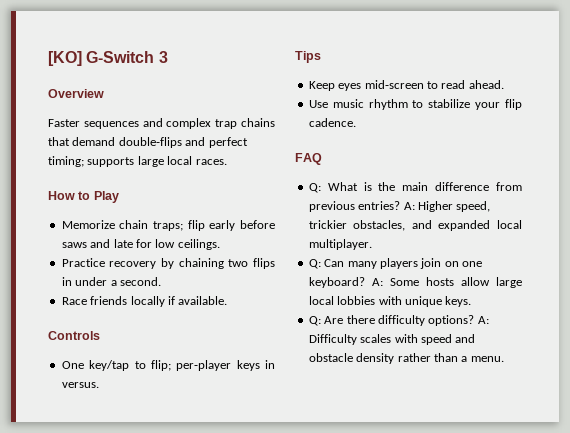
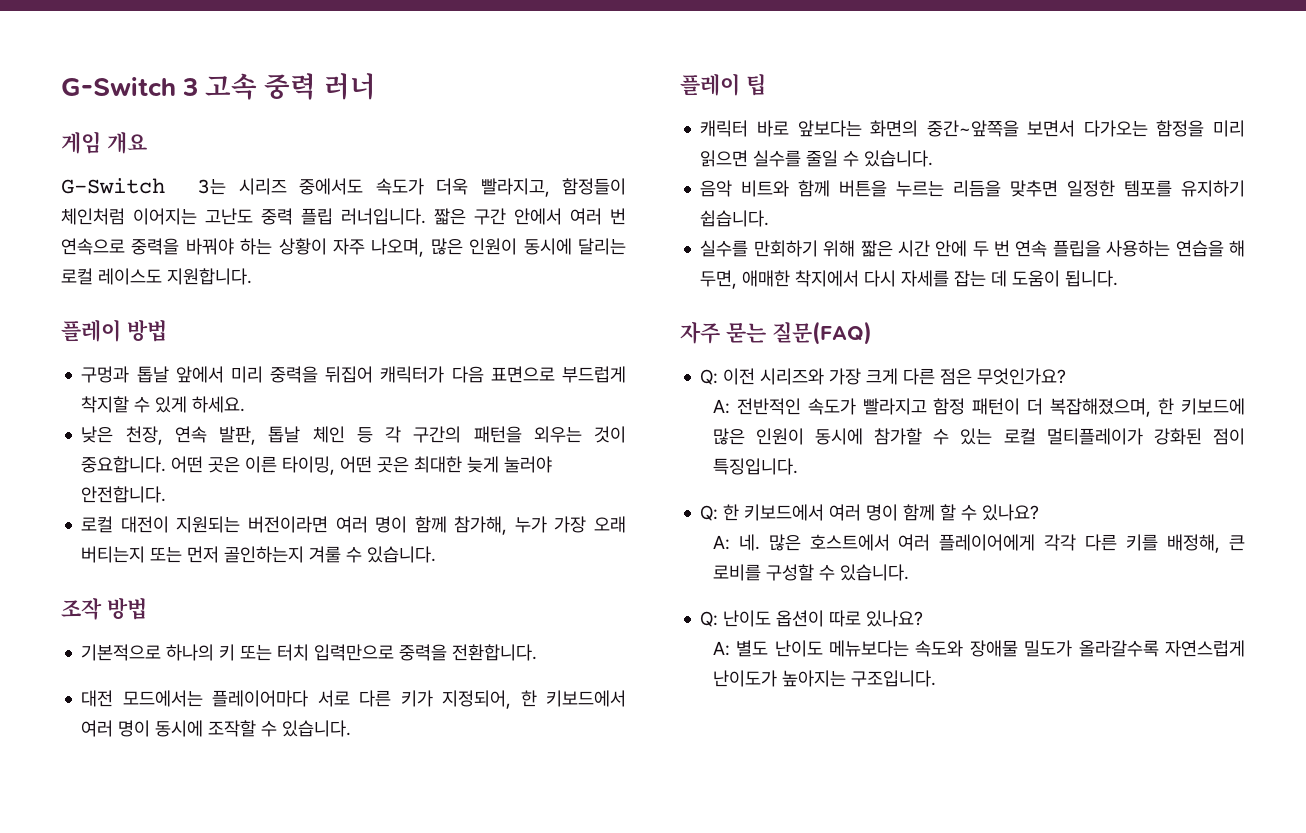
[48,51,82,66] [KO] -> (61, 86) none
[48,89,104,98] [48,118,275,129] [48,137,248,148] [48,156,227,167] [48,191,119,203] [61,220,275,231] [61,239,220,250] [61,258,275,269] [61,277,161,286] [61,296,228,307] [48,331,100,340] [61,360,275,371] [61,382,99,388] [295,51,321,63] [308,80,504,91] [308,99,522,110] [308,118,356,127] [295,153,322,165] [308,182,522,193] [308,201,491,212] [308,220,522,231] [308,239,372,250] [308,258,482,269] [308,277,522,288] [308,296,472,307] [308,315,489,326] [308,334,476,345] [308,353,504,364] // Overview // Faster sequences and complex trap chains that demand double‑flips and perfect timing; supports large local races. // How to Play // Memorize chain traps; flip early before saws and late for low ceilings. // Practice recovery by chaining two flips in under a second. // Race friends locally if available. // Controls // One key/tap to flip; per‑player keys in versus. // Tips // Keep eyes mid‑screen to read ahead. // Use music rhythm to stabilize your flip cadence. // FAQ // Q: What is the main difference from previous entries? A: Higher speed, trickier obstacles, and expanded local multiplayer. // Q: Can many players join on one keyboard? A: Some hosts allow large local lobbies with unique keys. // Q: Are there difficulty options? A: Difficulty scales with speed and obstacle density rather than a menu. -> [205,73,376,100] [61,131,147,154] [61,178,626,197] [61,208,626,225] [61,238,626,257] [61,268,252,285] [61,319,167,342] [81,366,626,383] [81,396,246,413] [81,426,626,445] [81,456,553,475] [81,486,167,503] [81,516,626,535] [81,546,437,563] [61,597,147,620] [81,644,538,661] [81,690,626,709] [81,720,352,737] [680,73,766,96] [700,120,1245,137] [700,150,934,167] [700,180,1245,197] [700,210,770,227] [700,240,1245,257] [700,270,1119,289] [680,321,872,345] [700,368,1067,385] [712,398,1245,417] [712,428,1245,445] [712,458,798,475] [700,504,1040,521] [712,534,1245,553] [712,564,909,581] [700,610,924,627] [712,640,1245,657] [712,670,936,687] 고속 중력 러너 // 게임 개요 // G-Switch 3는 시리즈 중에서도 속도가 더욱 빨라지고, 함정들이 체인처럼 이어지는 고난도 중력 플립 러너입니다. 짧은 구간 안에서 여러 번 연속으로 중력을 바꿔야 하는 상황이 자주 나오며, 많은 인원이 동시에 달리는 로컬 레이스도 지원합니다. // 플레이 방법 // 구멍과 톱날 앞에서 미리 중력을 뒤집어 캐릭터가 다음 표면으로 부드럽게 착지할 수 있게 하세요. // 낮은 천장, 연속 발판, 톱날 체인 등 각 구간의 패턴을 외우는 것이 중요합니다. 어떤 곳은 이른 타이밍, 어떤 곳은 최대한 늦게 눌러야 안전합니다. // 로컬 대전이 지원되는 버전이라면 여러 명이 함께 참가해, 누가 가장 오래 버티는지 또는 먼저 골인하는지 겨룰 수 있습니다. // 조작 방법 // 기본적으로 하나의 키 또는 터치 입력만으로 중력을 전환합니다. // 대전 모드에서는 플레이어마다 서로 다른 키가 지정되어, 한 키보드에서 여러 명이 동시에 조작할 수 있습니다. // 플레이 팁 // 캐릭터 바로 앞보다는 화면의 중간~앞쪽을 보면서 다가오는 함정을 미리 읽으면 실수를 줄일 수 있습니다. // 음악 비트와 함께 버튼을 누르는 리듬을 맞추면 일정한 템포를 유지하기 쉽습니다. // 실수를 만회하기 위해 짧은 시간 안에 두 번 연속 플립을 사용하는 연습을 해 두면, 애매한 착지에서 다시 자세를 잡는 데 도움이 됩니다. // 자주 묻는 질문(FAQ) // Q: 이전 시리즈와 가장 크게 다른 점은 무엇인가요? // A: 전반적인 속도가 빨라지고 함정 패턴이 더 복잡해졌으며, 한 키보드에 많은 인원이 동시에 참가할 수 있는 로컬 멀티플레이가 강화된 점이 특징입니다. // Q: 한 키보드에서 여러 명이 함께 할 수 있나요? // A: 네. 많은 호스트에서 여러 플레이어에게 각각 다른 키를 배정해, 큰 로비를 구성할 수 있습니다. // Q: 난이도 옵션이 따로 있나요? // A: 별도 난이도 메뉴보다는 속도와 장애물 밀도가 올라갈수록 자연스럽게 난이도가 높아지는 구조입니다.

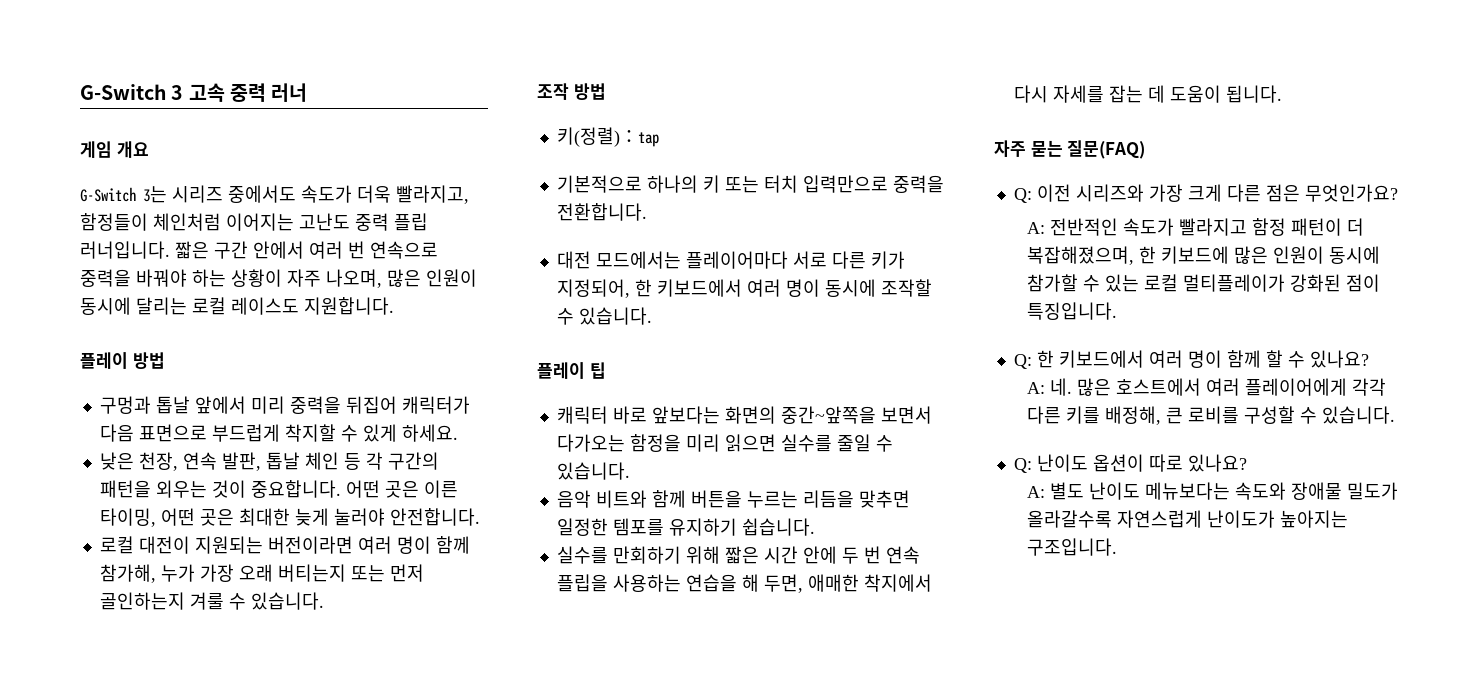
(147, 608) none -> [556,127,659,147] // 키(정렬)：tap

